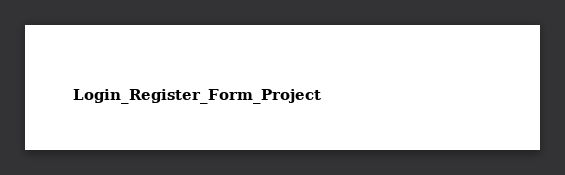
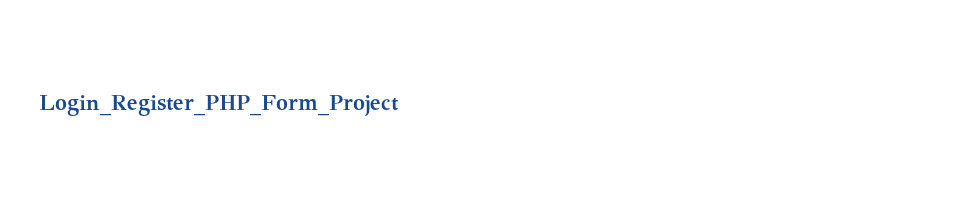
[73,89,321,104] Login_Register_Form_Project -> [39,95,399,116] Login_Register_PHP_Form_Project

